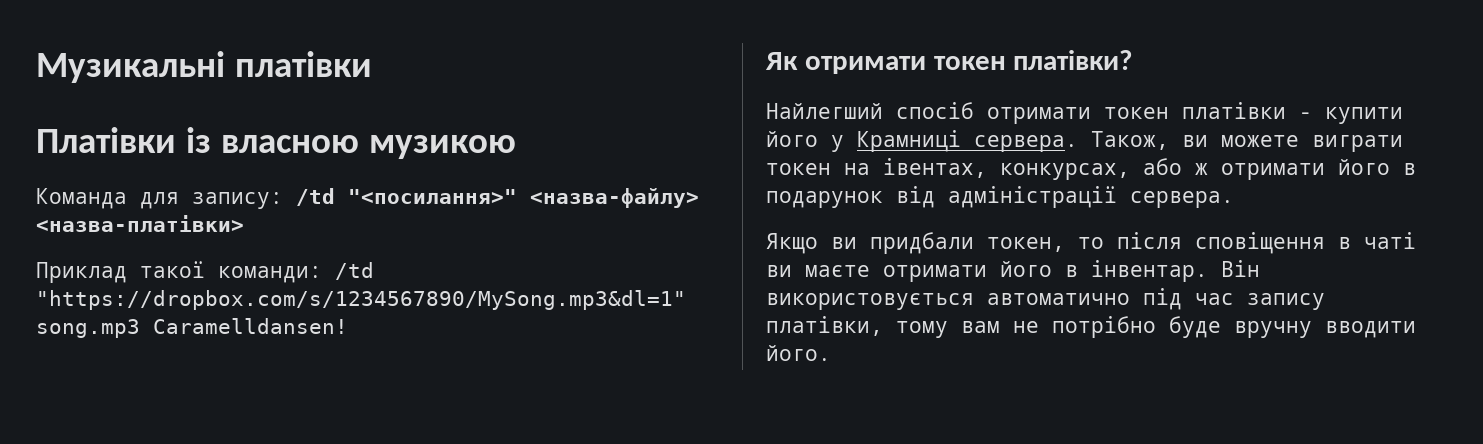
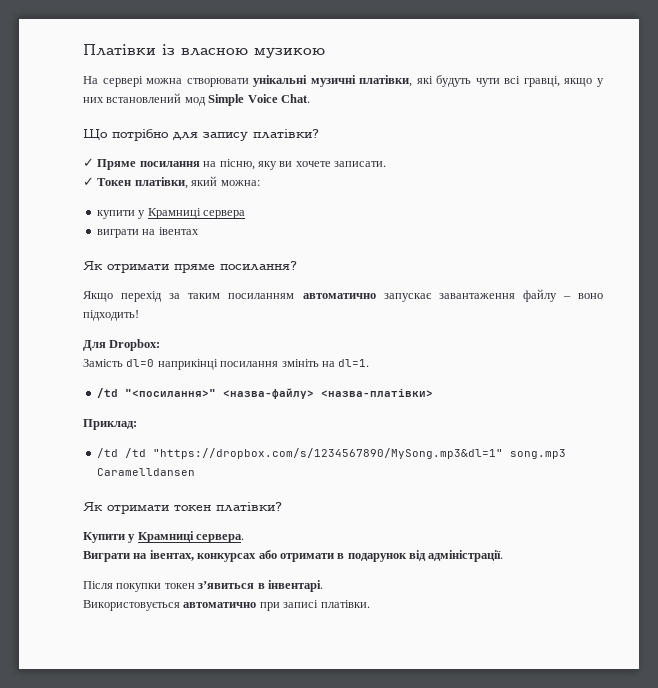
[36,51,372,83] Музикальні платівки // -> (83, 50) none
[36,188,283,209] Команда для запису: -> [83,75,605,87] [83,93,310,106] [83,129,319,141] [83,158,386,170] [83,176,260,189] [96,208,245,219] [96,227,199,238] [83,261,297,273] [83,289,604,302] [83,310,139,321] [83,339,161,351] [83,359,370,370] На сервері можна створювати унікальні музичні платівки, які будуть чути всі гравці, якщо у них встановлений мод Simple Voice Chat. // Що потрібно для запису платівки? // ✓ Пряме посилання на пісню, яку ви хочете записати. // ✓ Токен платівки, який можна: // купити у Крамниці сервера // виграти на івентах // Як отримати пряме посилання? // Якщо перехід за таким посиланням автоматично запускає завантаження файлу – воно підходить! // Для Dropbox: // Замість dl=0 наприкінці посилання змініть на dl=1. //
[36,261,322,283] Приклад такої команди: -> [83,419,137,430] [96,448,118,458] Приклад: // /td
[153,318,348,334] Caramelldansen! -> [96,468,195,476] Caramelldansen
[766,102,1403,124] [766,130,1403,152] [766,158,1416,180] [766,186,1234,208] [766,232,1416,254] [766,260,1260,282] [766,288,1325,310] [766,316,1416,338] [766,345,831,361] Найлегший спосіб отримати токен платівки - купити його у Крамниці сервера. Також, ви можете виграти токен на івентах, конкурсах, або ж отримати його в подарунок від адміністрації сервера. // Якщо ви придбали токен, то після сповіщення в чаті ви маєте отримати його в інвентар. Він використовується автоматично під час запису платівки, тому вам не потрібно буде вручну вводити його. -> [83,531,245,543] [83,550,504,562] [83,580,323,592] [83,600,370,611] Купити у Крамниці сервера. // Виграти на івентах, конкурсах або отримати в подарунок від адміністрації. // Після покупки токен з’явиться в інвентарі. // Використовується автоматично при записі платівки.

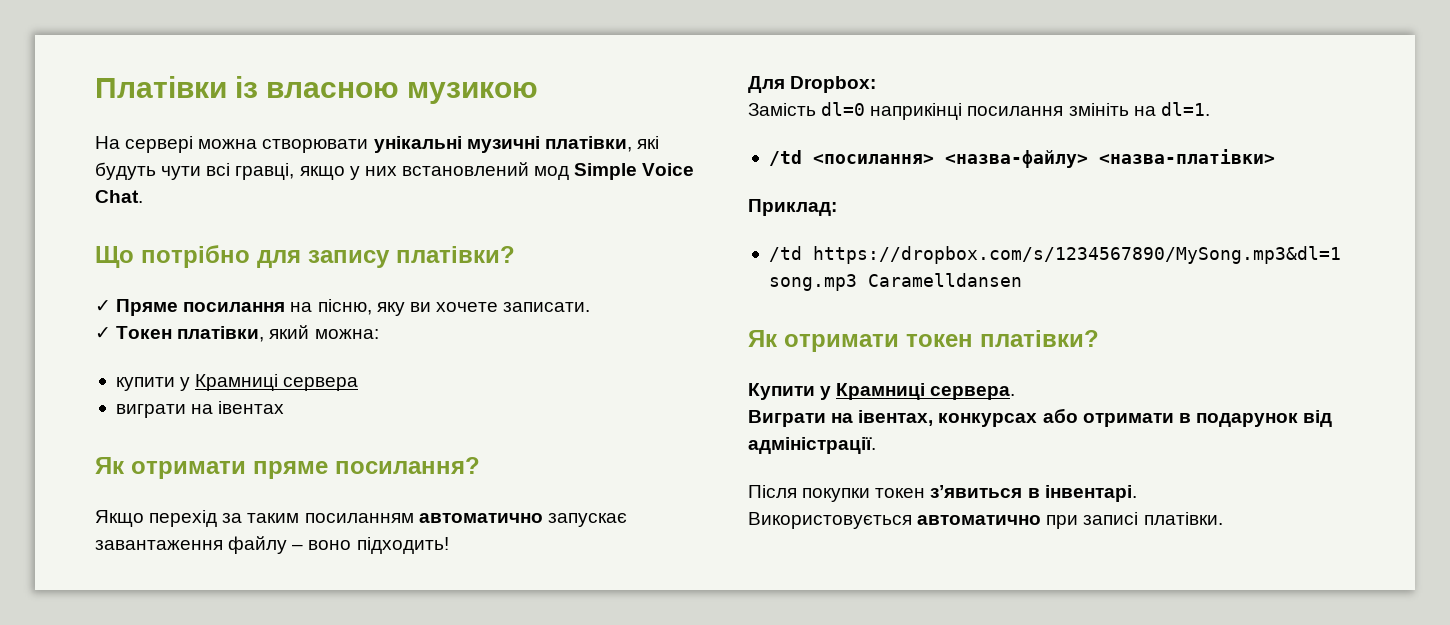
[124,389,216,397] "<посилання>" -> [812,154,934,164] <посилання>
[124,448,503,459] /td "https://dropbox.com/s/1234567890/MySong.mp3&dl=1" -> [812,246,1341,264] https://dropbox.com/s/1234567890/MySong.mp3&dl=1

